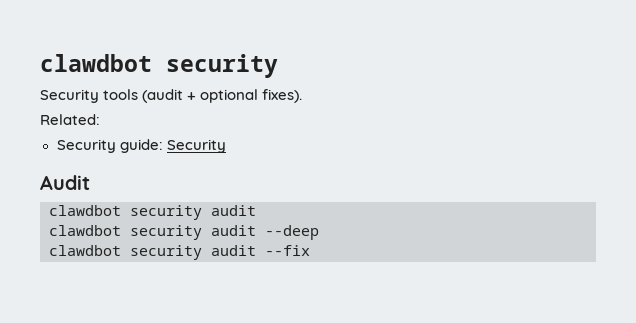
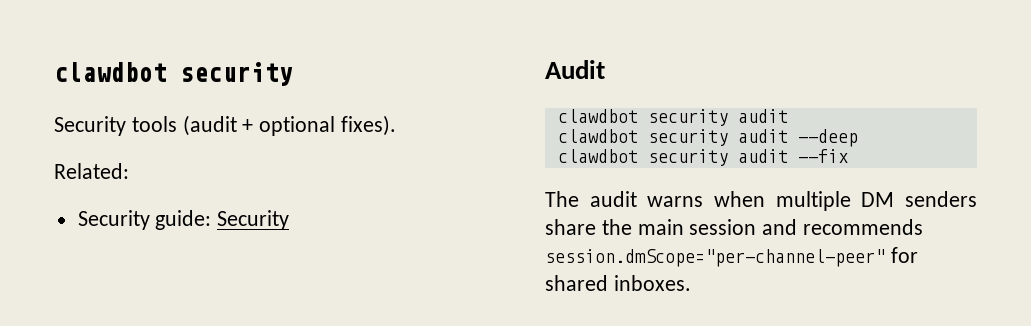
(310, 250) none -> [545,191,977,211] [545,219,924,235] [545,247,918,267] [545,275,691,291] // The audit warns when multiple DM senders share the main session and recommends session.dmScope="per-channel-peer" for shared inboxes.

